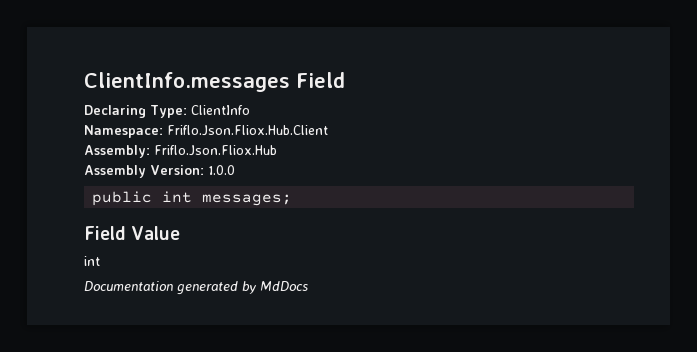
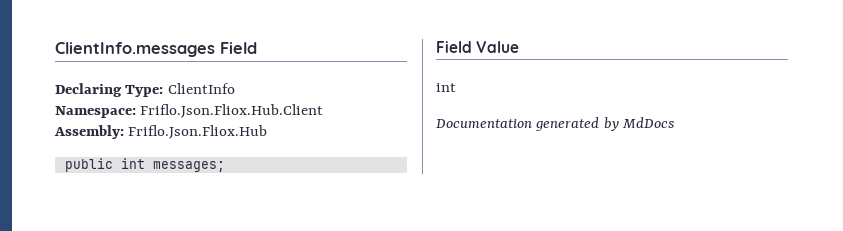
[84,165,235,178] // Assembly Version: 1.0.0 -> (268, 132) none

